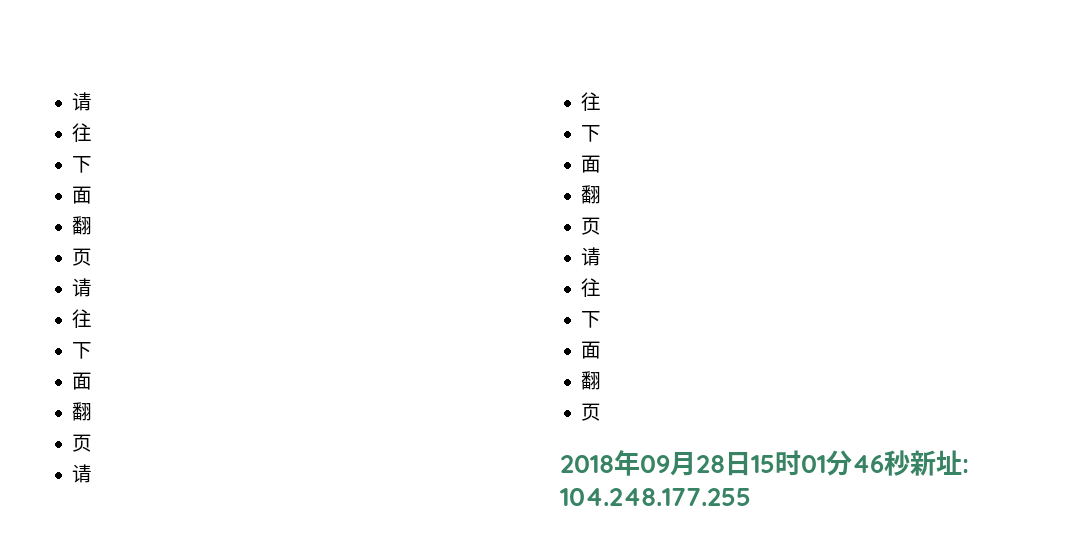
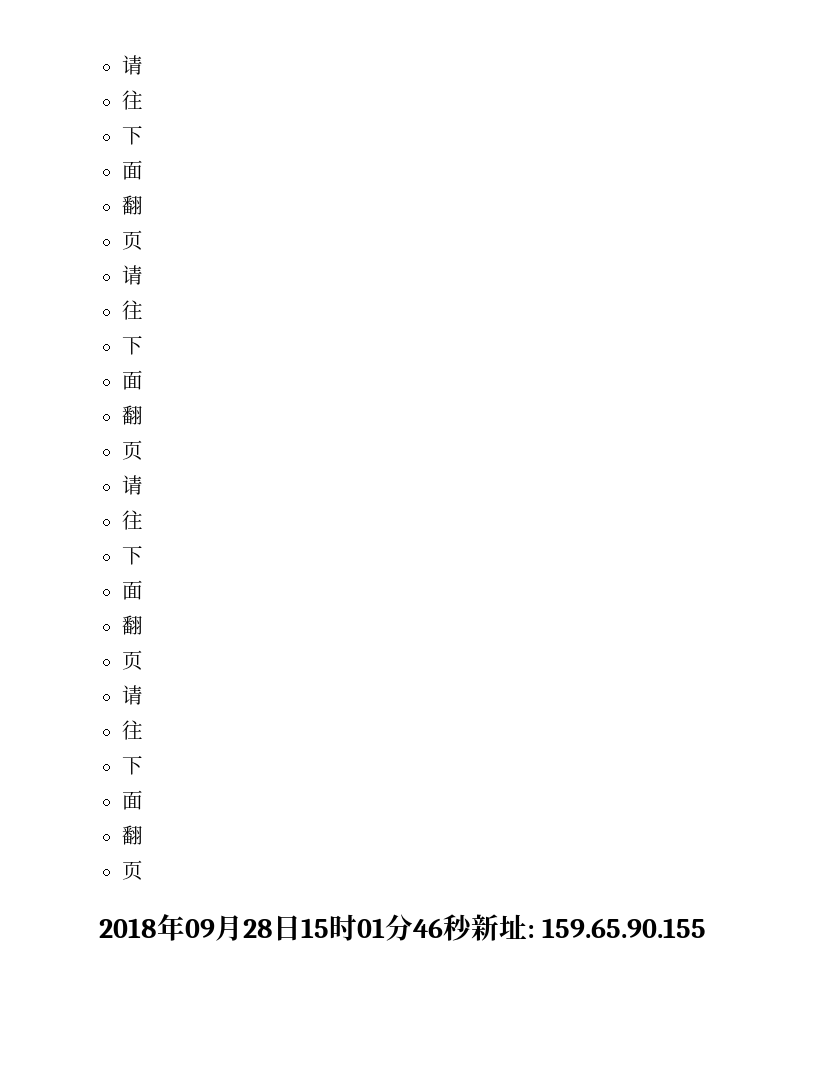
[560,488,751,506] 104.248.177.255 -> [542,918,707,938] 159.65.90.155

